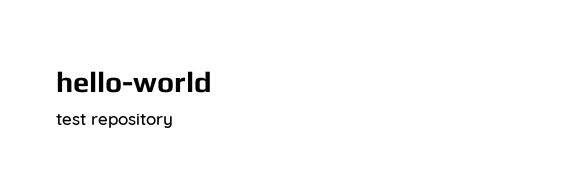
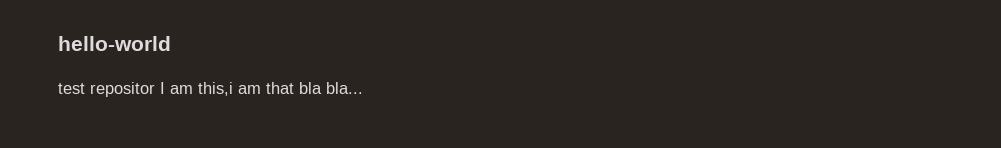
[91,113,173,128] repository -> [90,82,363,97] repositor I am this,i am that bla bla...

